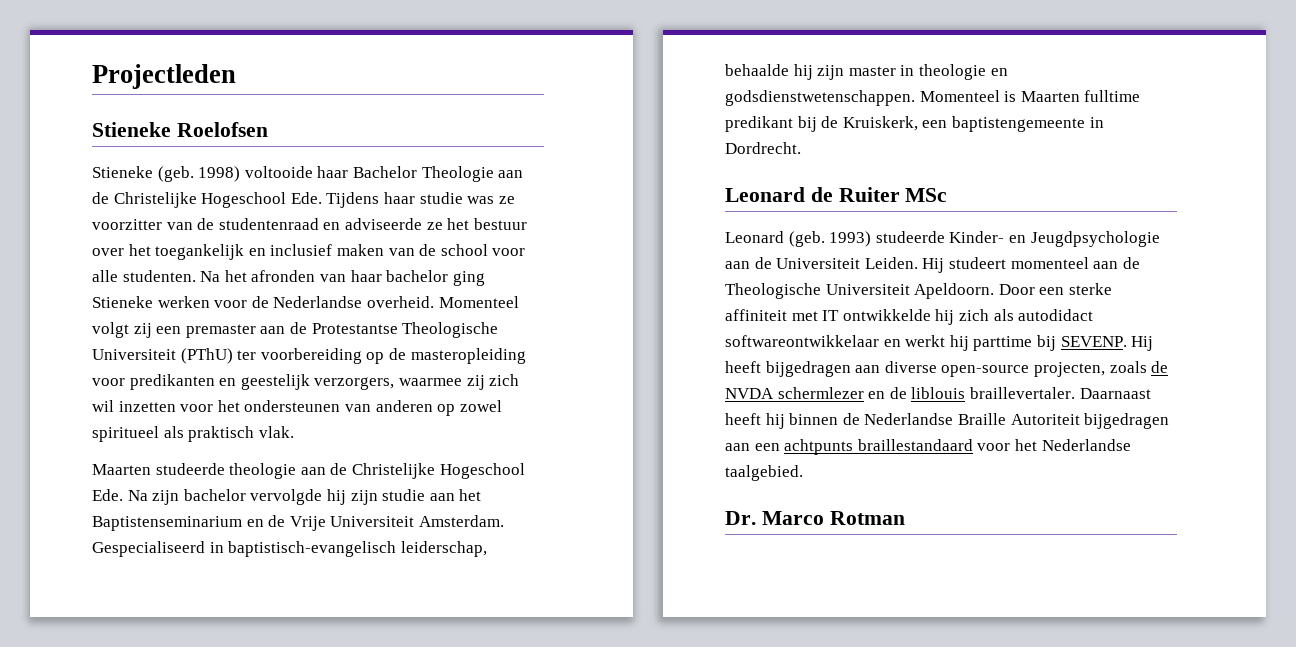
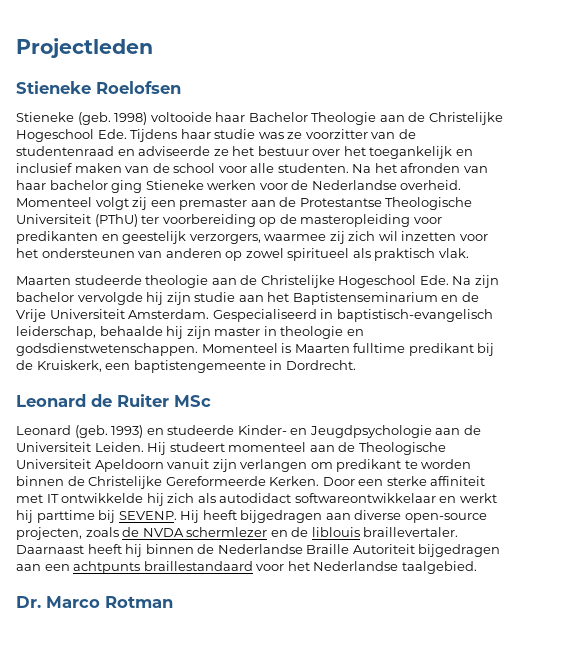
(872, 239) none -> [146,428,164,435] en
[914,283,995,299] Apeldoorn. -> [94,459,472,472] [16,476,320,489] Apeldoorn vanuit zijn verlangen om predikant te worden binnen de Christelijke Gereformeerde Kerken.

